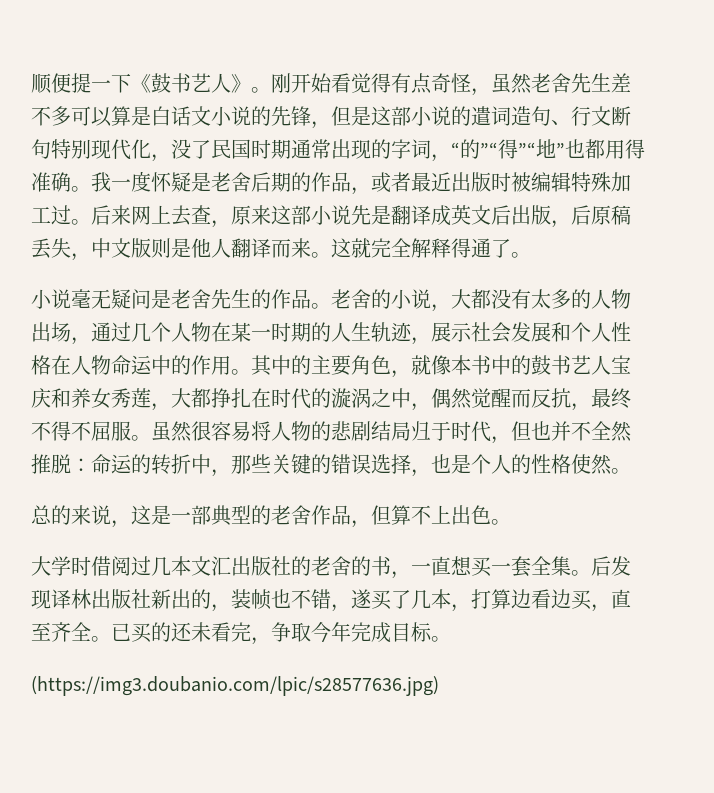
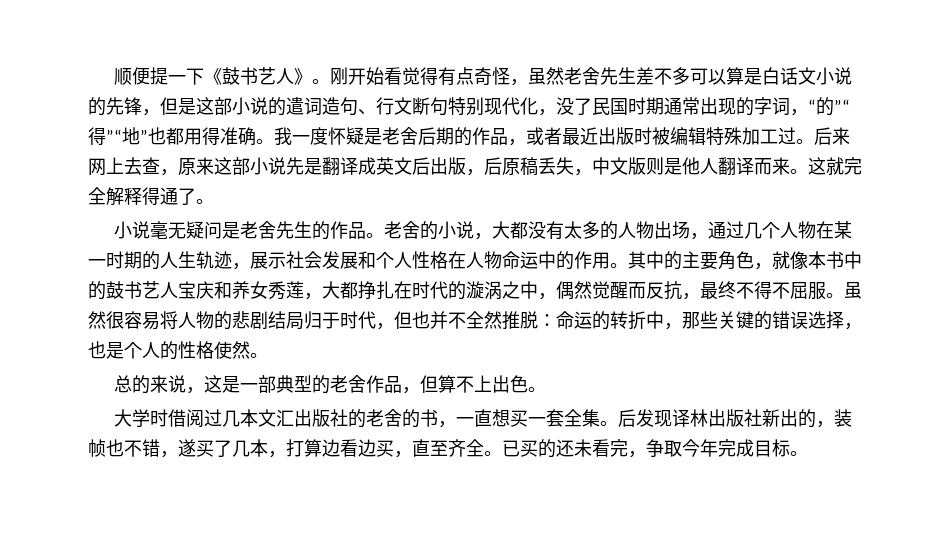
[31,676,439,696] // (https://img3.doubanio.com/lpic/s28577636.jpg) -> (808, 453) none

